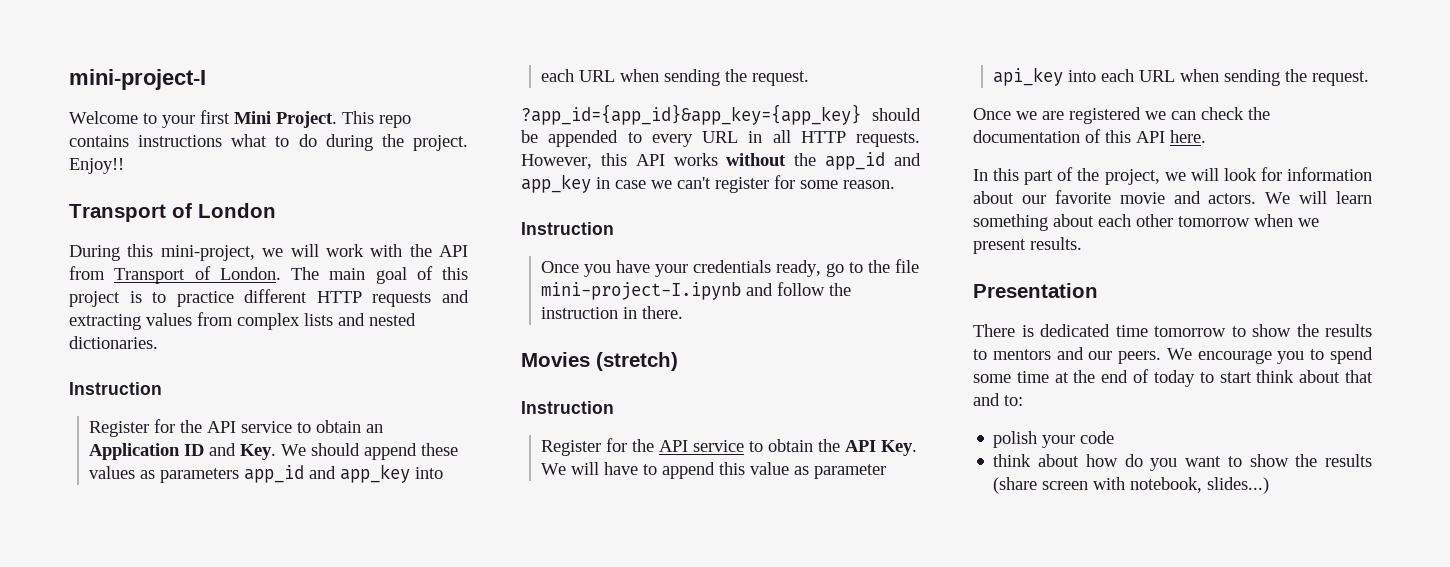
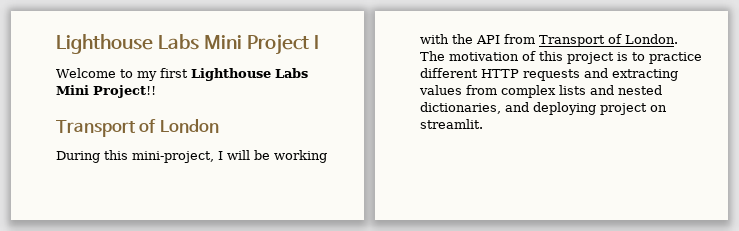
[69,69,206,90] [69,110,411,128] [69,134,469,151] [69,158,124,174] mini-project-I // Welcome to your first Mini Project. This repo contains instructions what to do during the project. Enjoy!! -> [56,34,319,55] [56,68,308,81] [56,85,156,98] Lighthouse Labs Mini Project I // Welcome to my first Lighthouse Labs Mini Project!!
[262,244,364,257] we will work -> [218,150,327,163] I will be working
[329,267,407,284] main goal -> [449,52,519,61] motivation
[69,336,158,349] [69,382,162,395] [89,419,384,437] [89,443,459,460] [89,464,444,483] [541,69,810,86] [521,104,921,125] [521,130,920,147] [521,152,921,170] [521,174,895,193] [521,222,614,235] [541,259,920,277] [541,282,852,300] [541,306,684,319] [521,352,678,371] [521,401,614,414] [541,438,918,456] [541,462,887,479] [993,67,1370,86] [973,107,1270,124] [973,129,1206,143] [973,167,1372,185] [973,190,1372,204] [973,214,1319,231] [973,237,1082,254] [973,283,1098,298] [973,324,1372,337] [973,347,1373,364] [973,369,1373,387] [973,393,1023,406] [993,431,1115,448] [993,454,1372,471] [993,477,1270,494] dictionaries. // Instruction // Register for the API service to obtain an Application ID and Key. We should append these values as parameters app_id and app_key into each URL when sending the request. // ?app_id={app_id}&app_key={app_key} should be appended to every URL in all HTTP requests. However, this API works without the app_id and app_key in case we can't register for some reason. // Instruction // Once you have your credentials ready, go to the file mini-project-I.ipynb and follow the instruction in there. // Movies (stretch) // Instruction // Register for the API service to obtain the API Key. We will have to append this value as parameter api_key into each URL when sending the request. // Once we are registered we can check the documentation of this API here. // In this part of the project, we will look for information about our favorite movie and actors. We will learn something about each other tomorrow when we present results. // Presentation // There is dedicated time tomorrow to show the results to mentors and our peers. We encourage you to spend some time at the end of today to start think about that and to: // polish your code // think about how do you want to show the results (share screen with notebook, slides...) -> [420,102,667,115] [420,119,483,129] dictionaries, and deploying project on streamlit.

